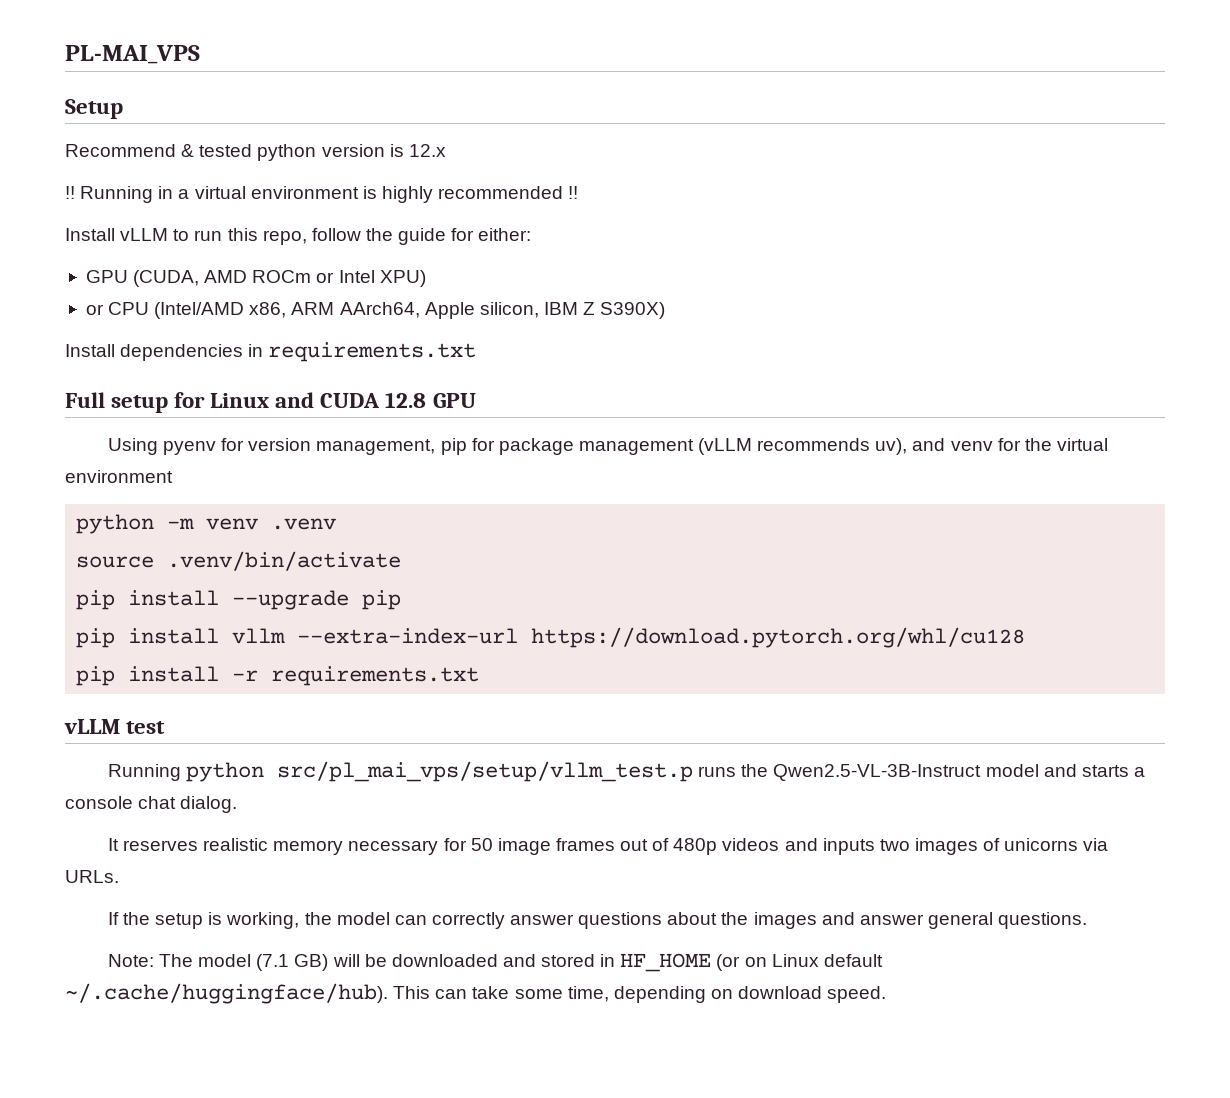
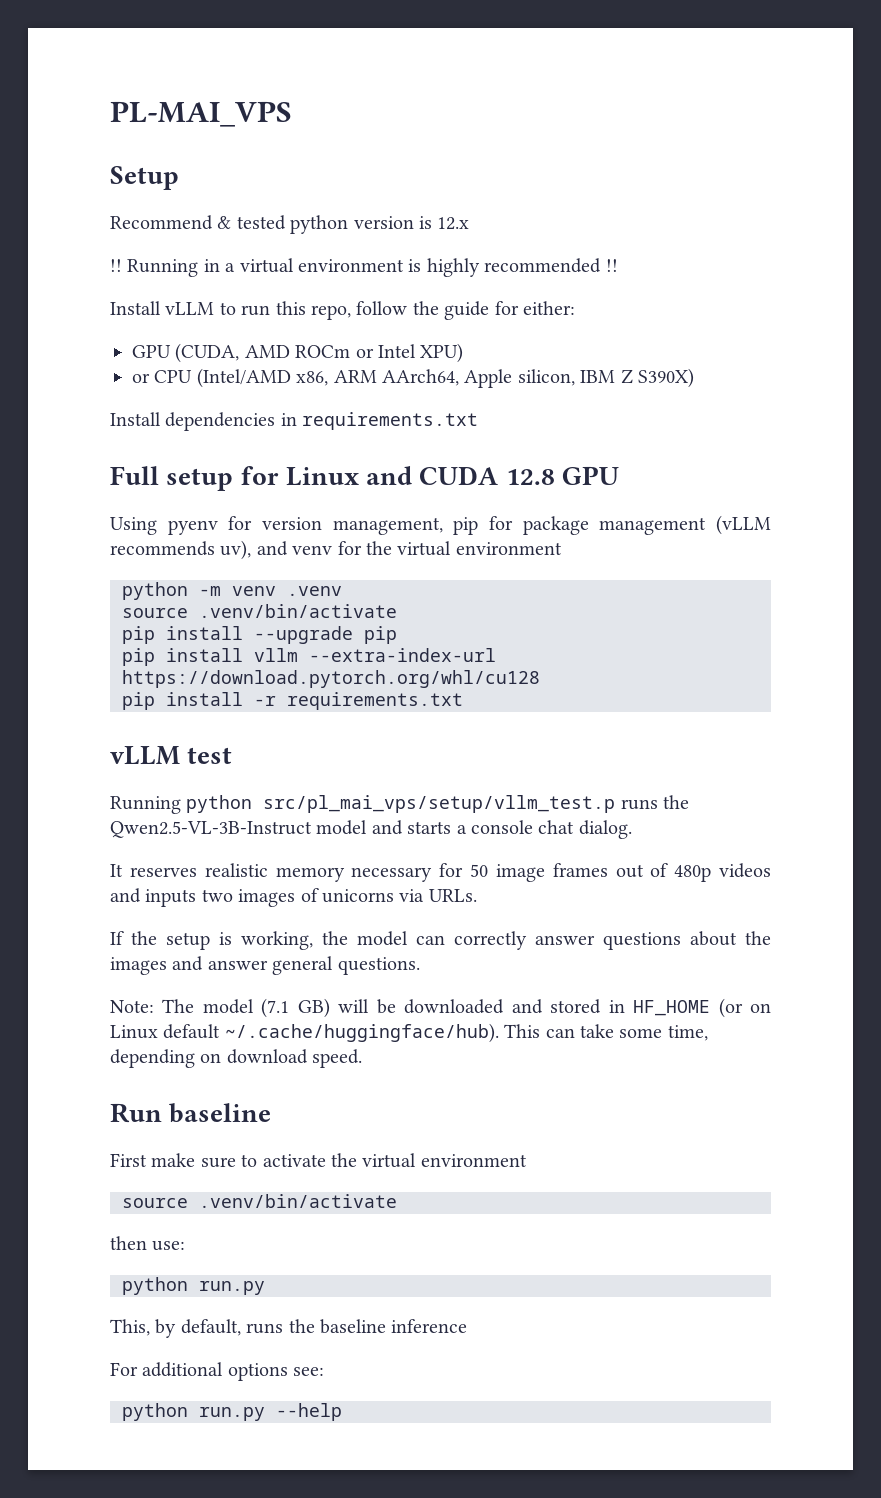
(887, 994) none -> [110,1103,272,1123] [110,1153,527,1168] [122,1194,397,1208] [110,1236,186,1251] [122,1277,265,1295] [110,1319,468,1338] [110,1362,325,1381] [122,1403,342,1421] // Run baseline // First make sure to activate the virtual environment // source .venv/bin/activate // then use: // python run.py // This, by default, runs the baseline inference // For additional options see: // python run.py --help

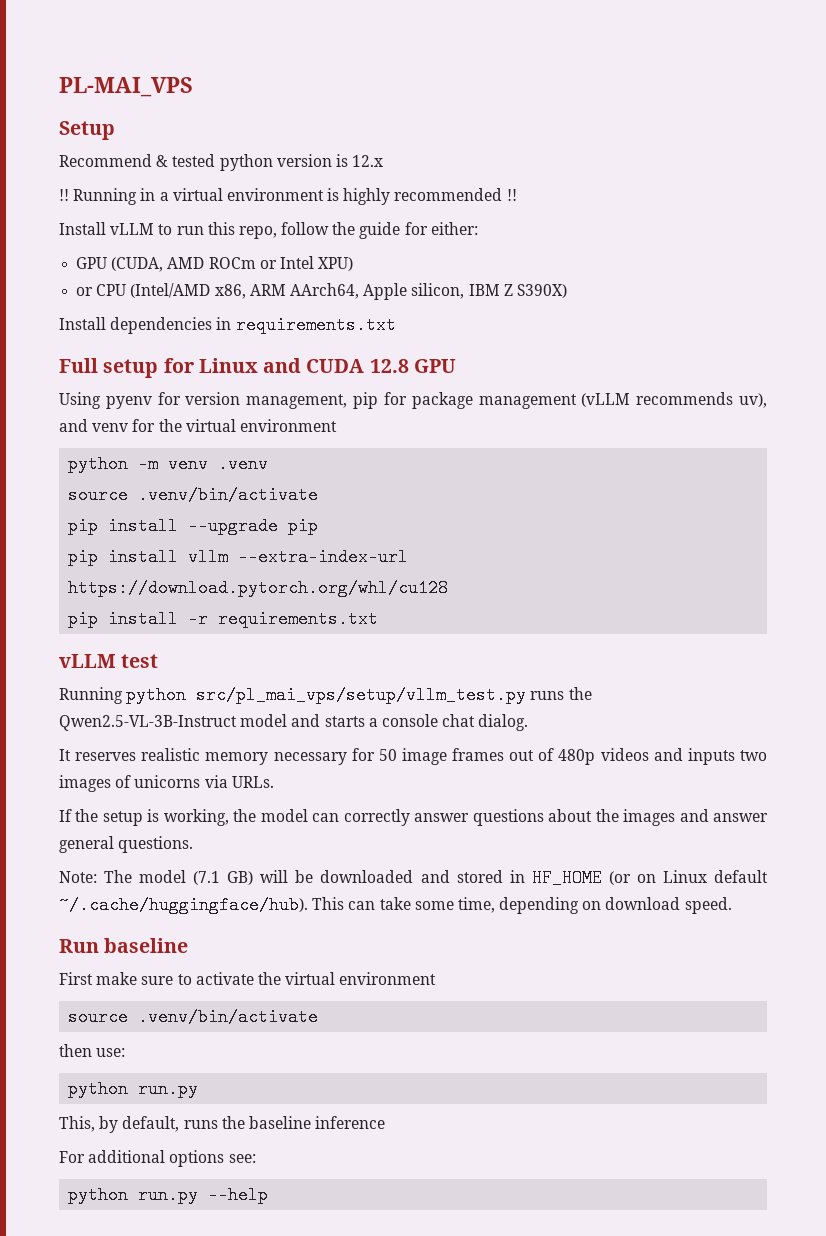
[263,795,616,813] src/pl_mai_vps/setup/vllm_test.p -> [196,686,527,704] src/pl_mai_vps/setup/vllm_test.py

